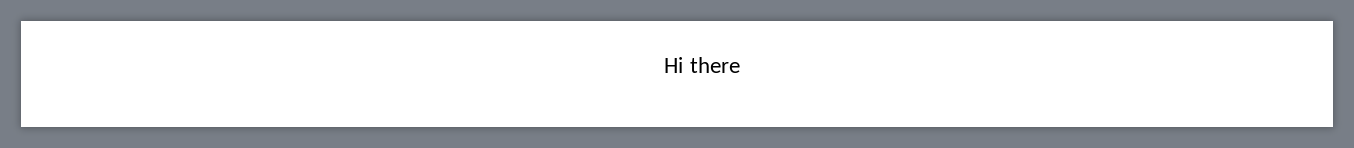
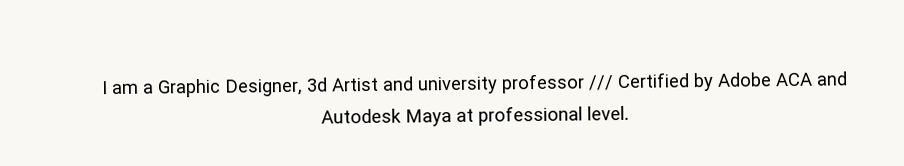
[664,57,740,73] Hi there -> [101,71,848,98] [321,105,629,127] I am a Graphic Designer, 3d Artist and university professor /// Certified by Adobe ACA and Autodesk Maya at professional level.

